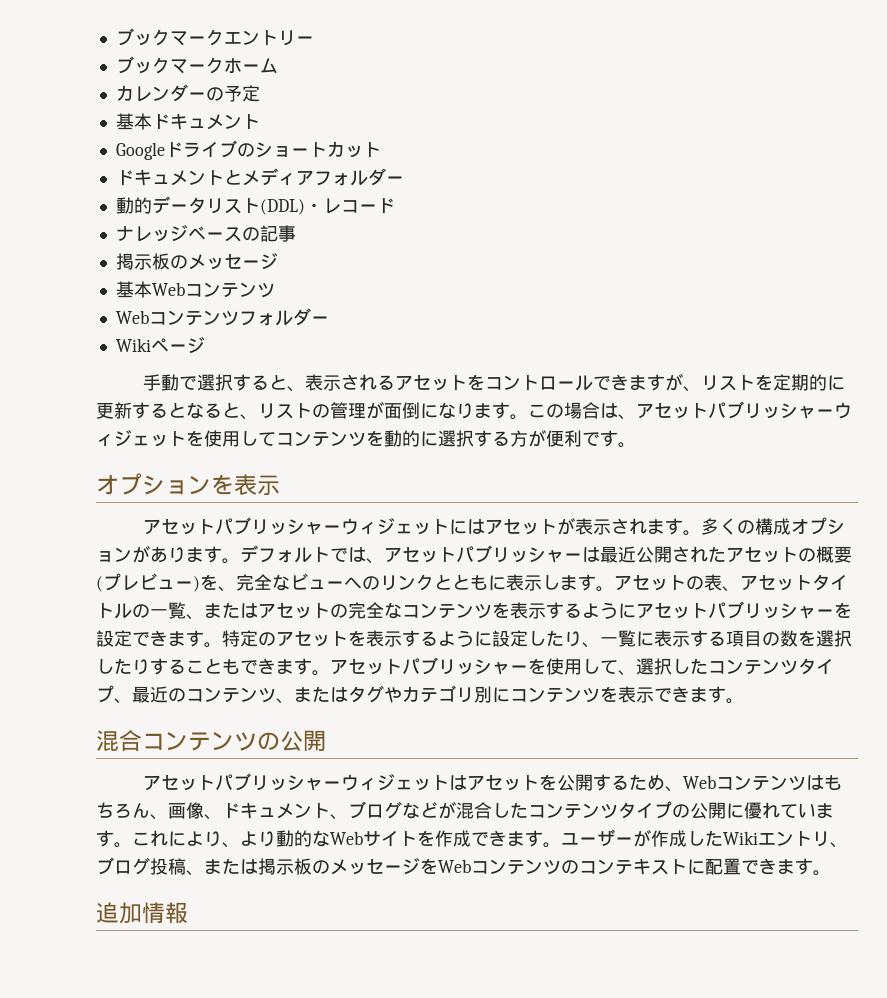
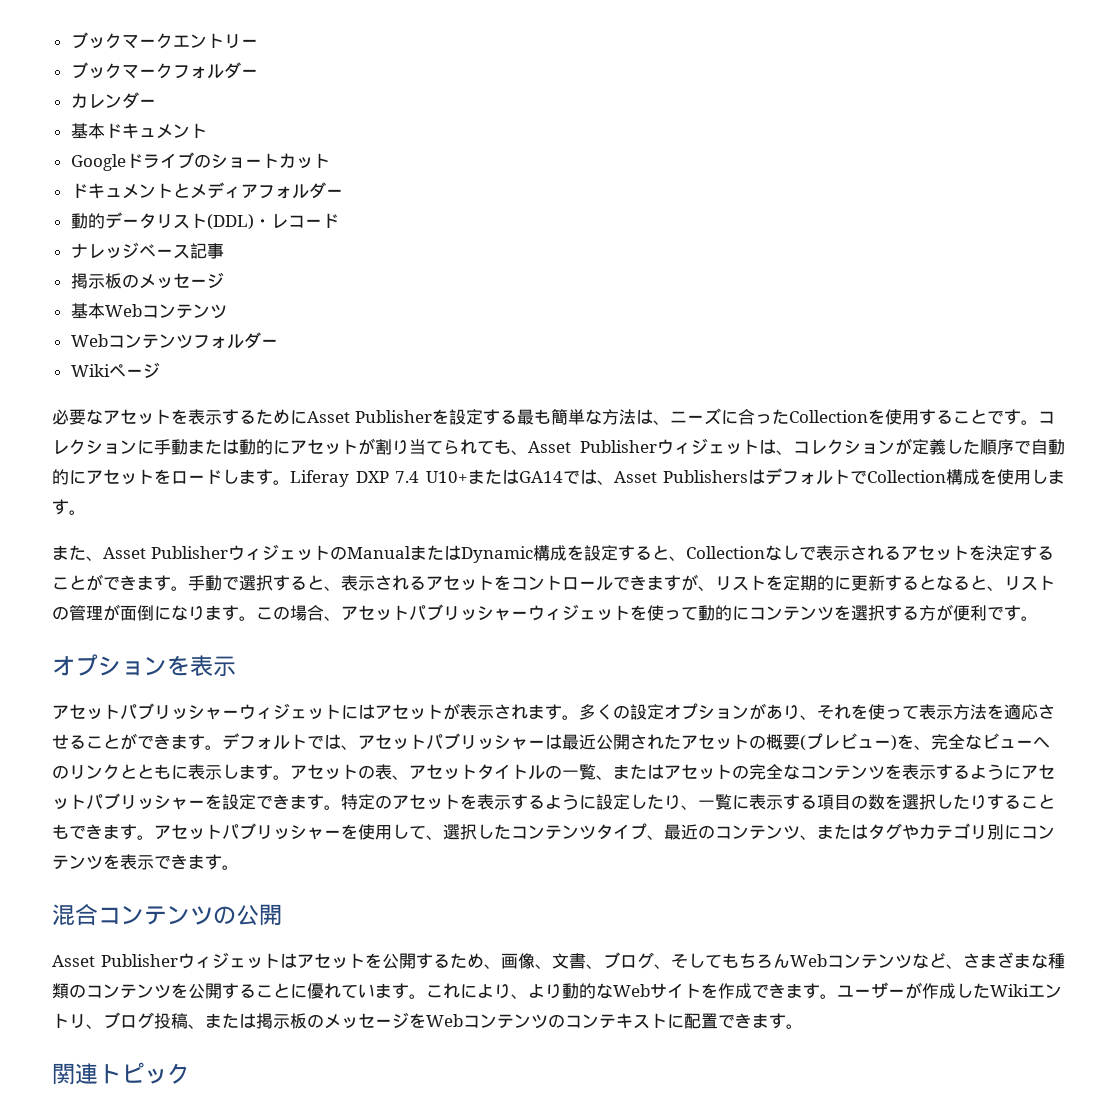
[223,58,278,74] ホーム -> [172,62,258,79] フォルダー
[205,85,260,102] の予定 -> (156, 103) none
[241,227,260,241] の -> (190, 251) none
(205, 345) none -> [52,408,1055,425] [52,438,1065,455] [52,468,1065,487] [52,499,86,515] [52,544,1054,563] [52,574,188,591] 必要なアセットを表示するためにAsset Publisherを設定する最も簡単な方法は、ニーズに合ったCollectionを使用することです。コレクションに手動または動的にアセットが割り当てられても、Asset Publisherウィジェットは、コレクションが定義した順序で自動的にアセットをロードします。Liferay DXP 7.4 U10+またはGA14では、Asset PublishersはデフォルトでCollection構成を使用します。 // また、Asset PublisherウィジェットのManualまたはDynamic構成を設定すると、Collectionなしで表示されるアセットを決定することができます。
[600,403,618,418] は -> (324, 613) none
[222,430,438,447] 用してコンテンツを動的に -> [664,605,851,621] って動的にコンテンツを
[754,518,791,535] 構成 -> [630,704,664,720] 設定
(186, 555) none -> [800,704,1055,720] [52,733,171,750] 、それを使って表示方法を適応させることができ
[142,773,341,791] アセットパブリッシャー -> [52,954,178,967] Asset Publisher
[682,775,842,791] [96,801,726,820] Webコンテンツはもちろん、画像、ドキュメント、ブログなどが混合したコンテンツタイプの公開 -> [501,952,1065,969] [52,983,290,999] 画像、文書、ブログ、そしてもちろんWebコンテンツなど、さまざまな種類のコンテンツを公開すること
[96,902,188,924] 追加情報 -> [52,1062,190,1085] 関連トピック

